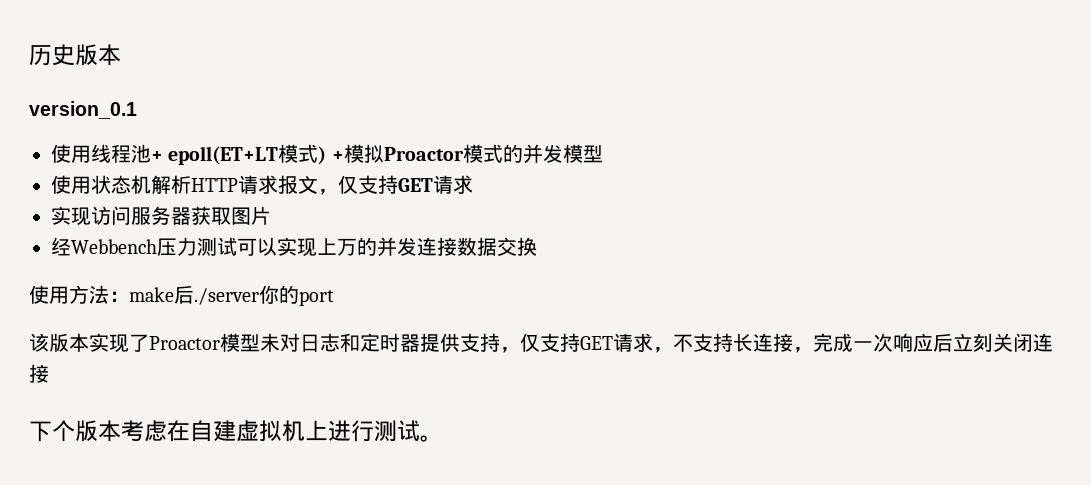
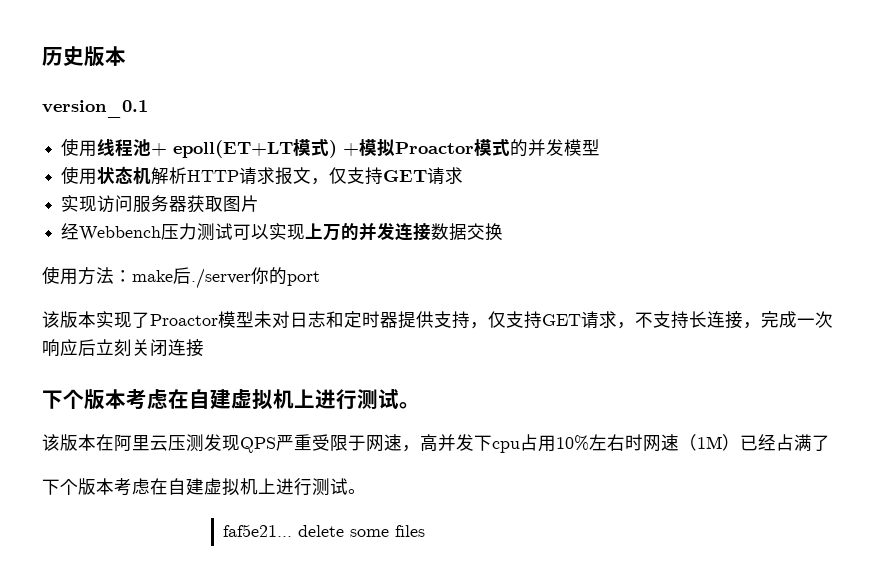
(443, 438) none -> [42,434,830,453] [42,478,366,496] [223,524,426,537] // 该版本在阿里云压测发现QPS严重受限于网速，高并发下cpu占用10%左右时网速（1M）已经占满了 // 下个版本考虑在自建虚拟机上进行测试。 // faf5e21... delete some files

